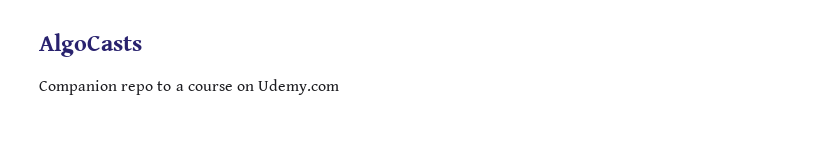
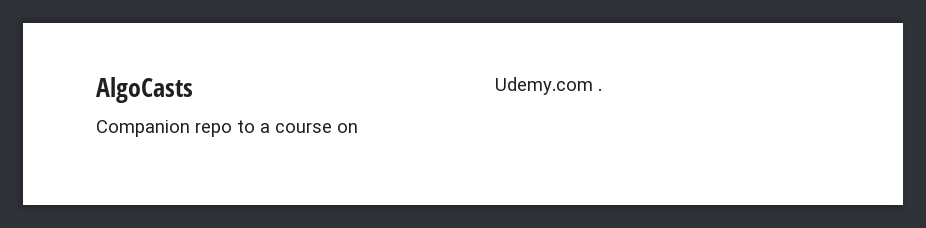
(340, 87) none -> [598,88,602,91] .

